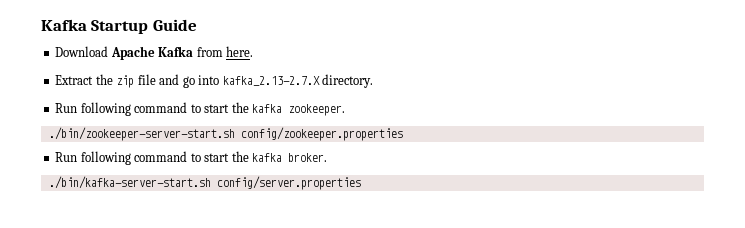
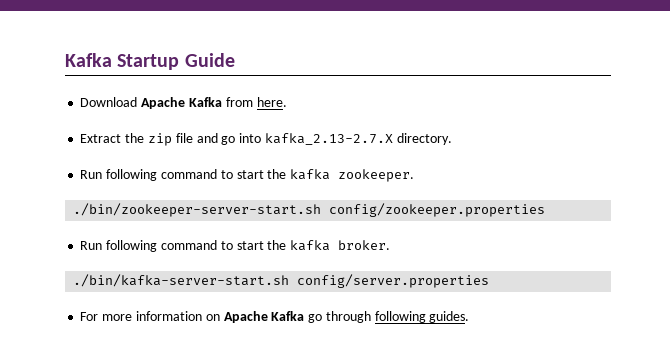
(361, 183) none -> [80,311,470,323] // For more information on Apache Kafka go through following guides.

